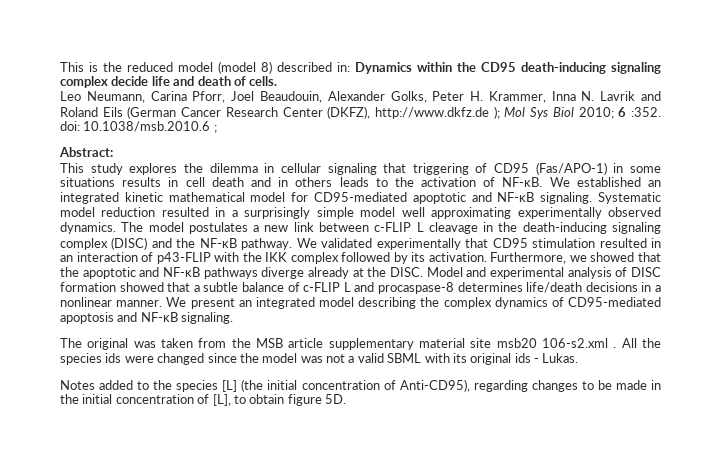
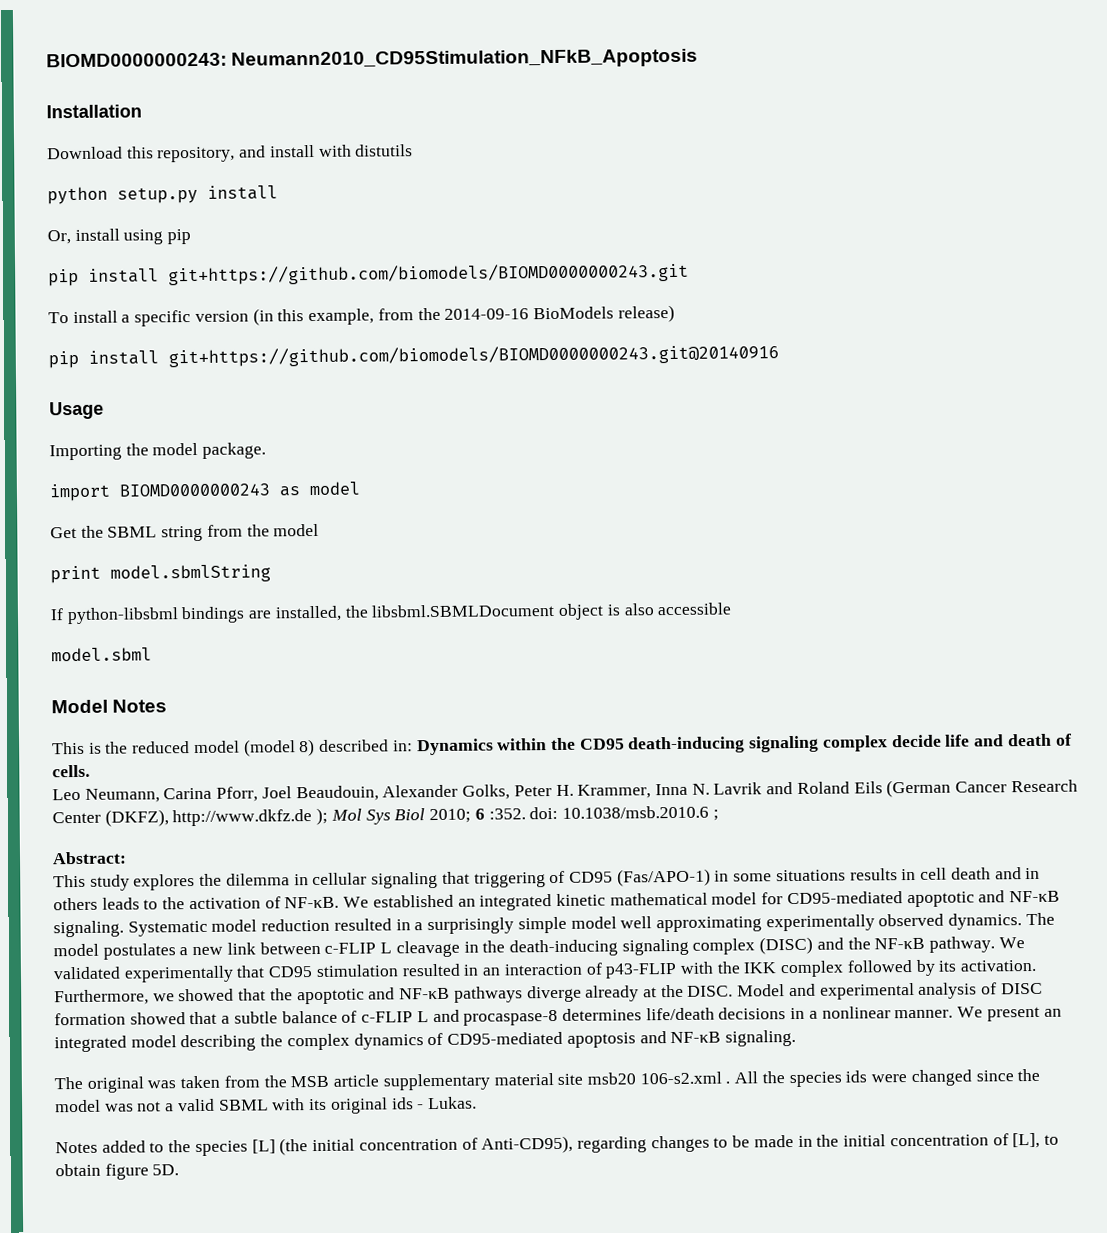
(60, 67) none -> [46,48,699,70] [46,104,142,119] [47,144,414,163] [47,185,278,205] [47,228,192,245] [48,262,689,287] [48,304,675,327] [48,344,779,369] [49,401,104,420] [49,442,267,461] [49,481,360,502] [50,523,320,542] [50,564,271,584] [50,602,732,625] [51,647,152,662] [51,699,168,714] BIOMD0000000243: Neumann2010_CD95Stimulation_NFkB_Apoptosis // Installation // Download this repository, and install with distutils // python setup.py install // Or, install using pip // pip install git+https://github.com/biomodels/BIOMD0000000243.git // To install a specific version (in this example, from the 2014-09-16 BioModels release) // pip install git+https://github.com/biomodels/BIOMD0000000243.git@20140916 // Usage // Importing the model package. // import BIOMD0000000243 as model // Get the SBML string from the model // print model.sbmlString // If python-libsbml bindings are installed, the libsbml.SBMLDocument object is also accessible // model.sbml // Model Notes //

